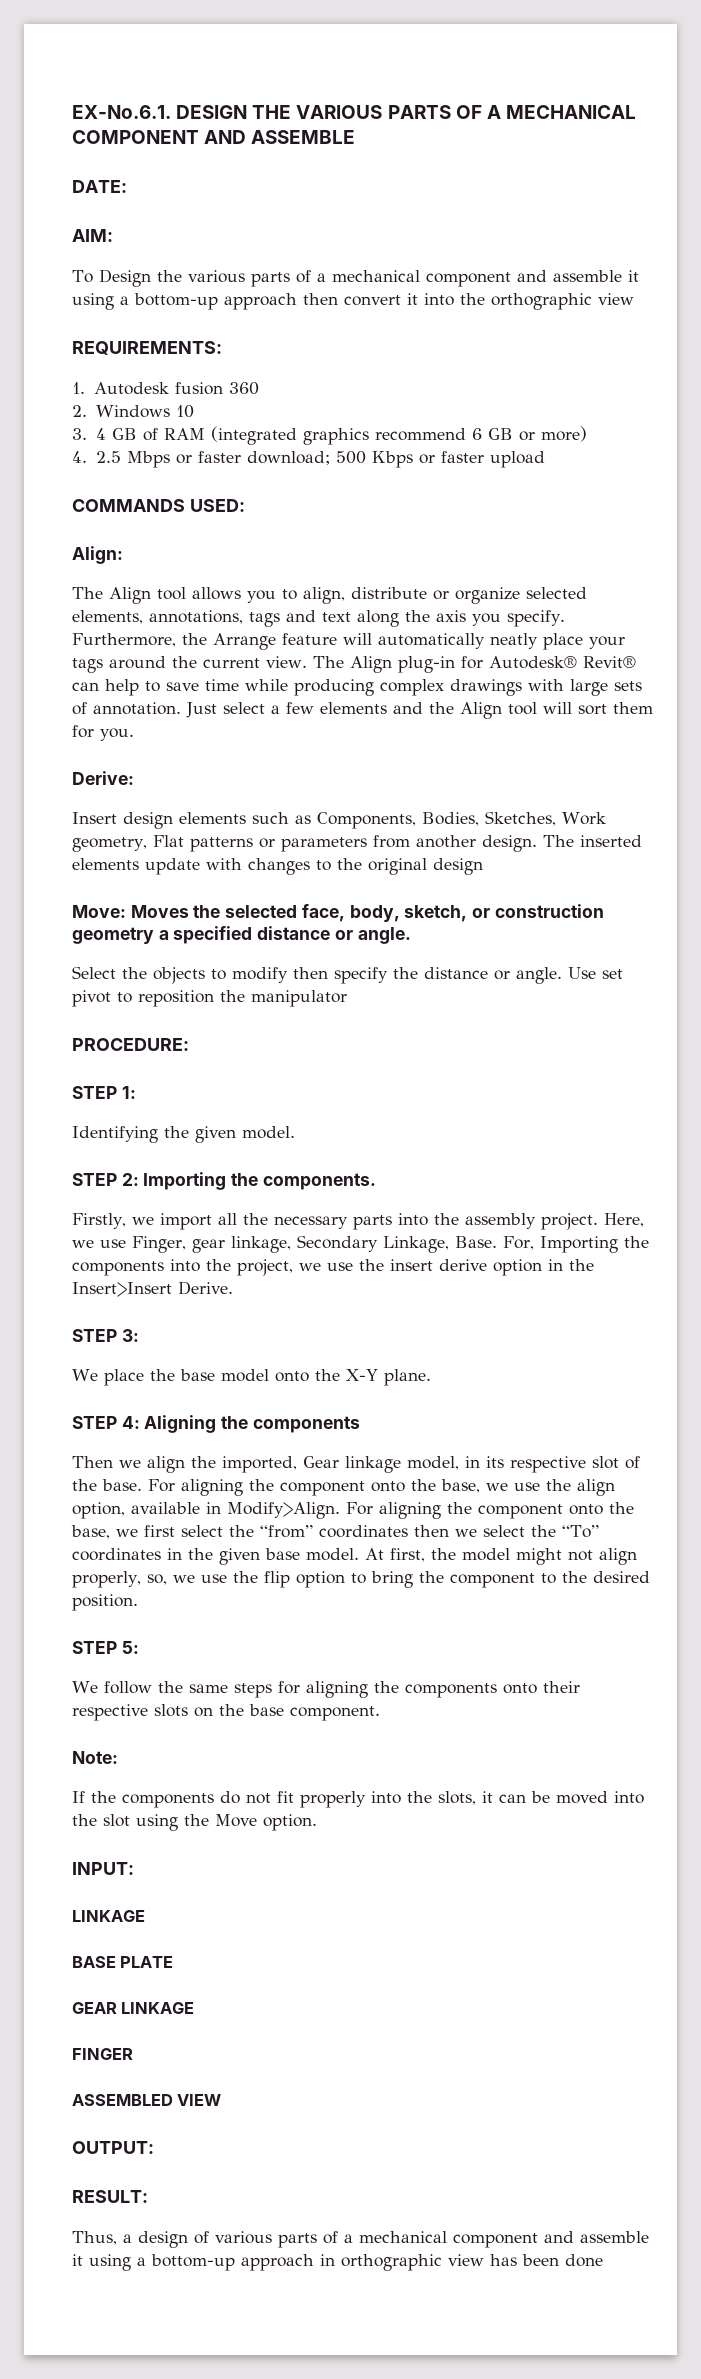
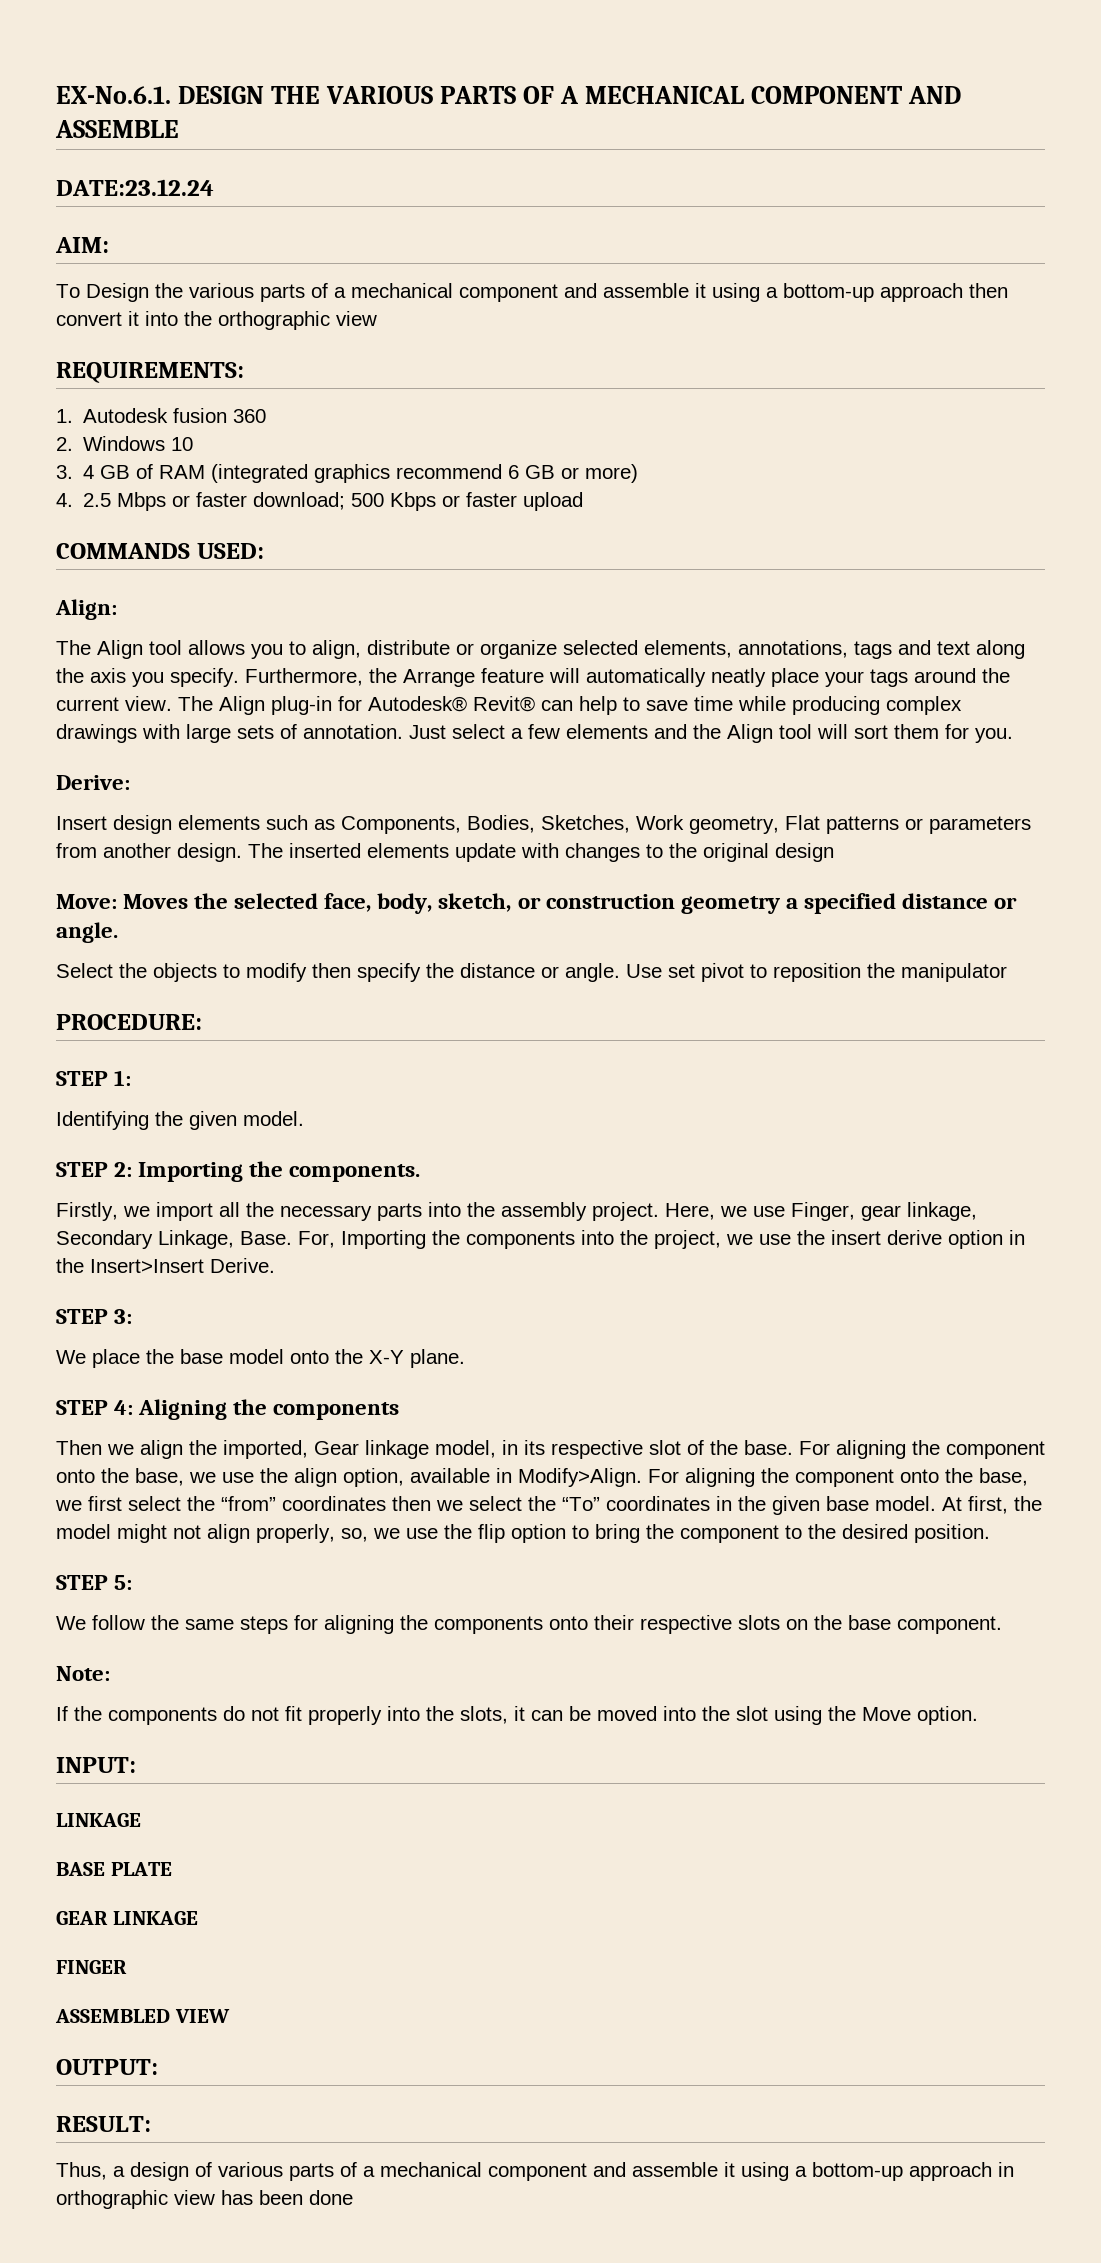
[72,180,127,193] DATE: -> [56,179,214,196] DATE:23.12.24

